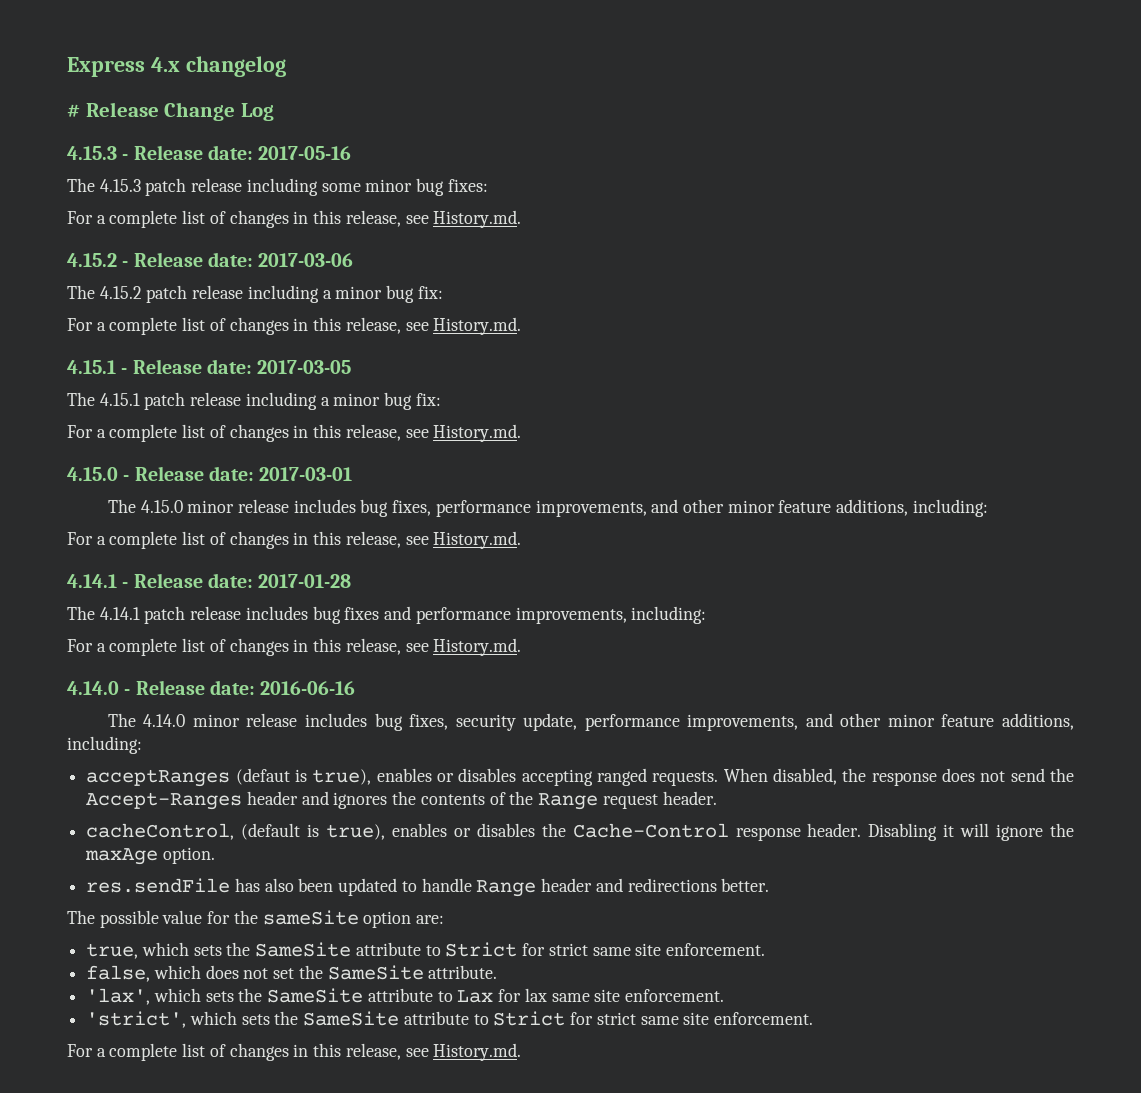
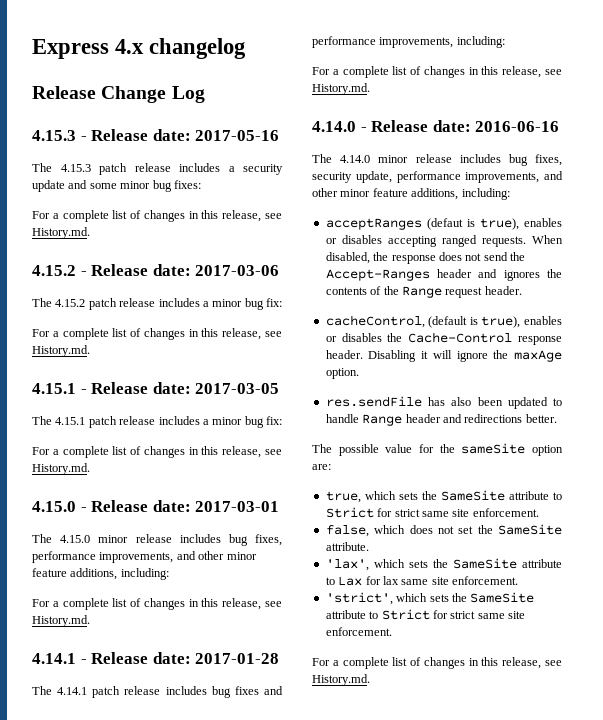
[67,104,80,117] # -> (247, 48) none
[246,178,318,196] including -> [179,163,283,175] [32,180,88,192] includes a security update and
[247,285,319,303] including -> [158,298,200,307] includes
[245,392,317,410] including -> [158,416,200,425] includes

